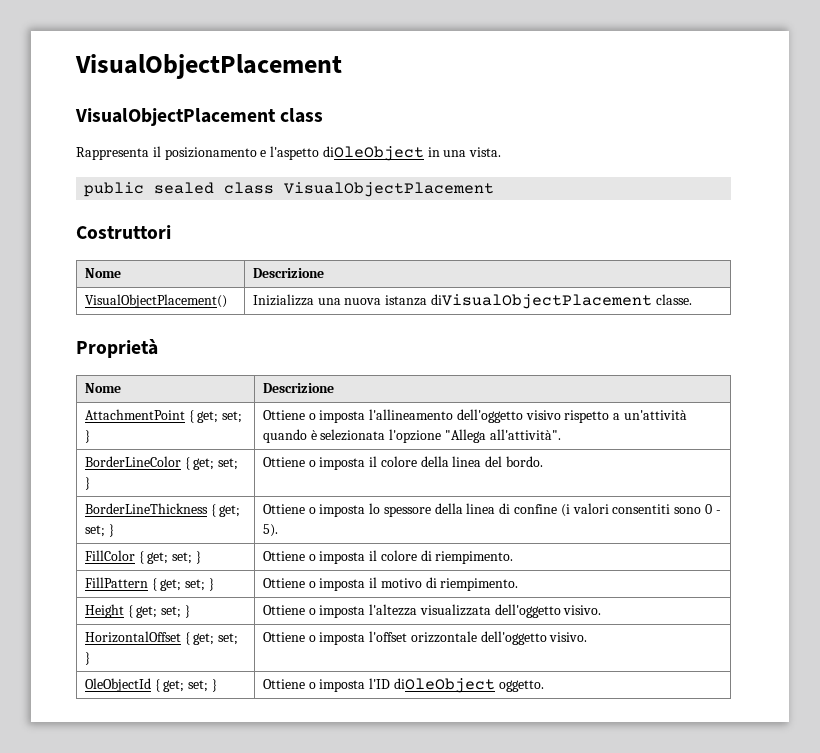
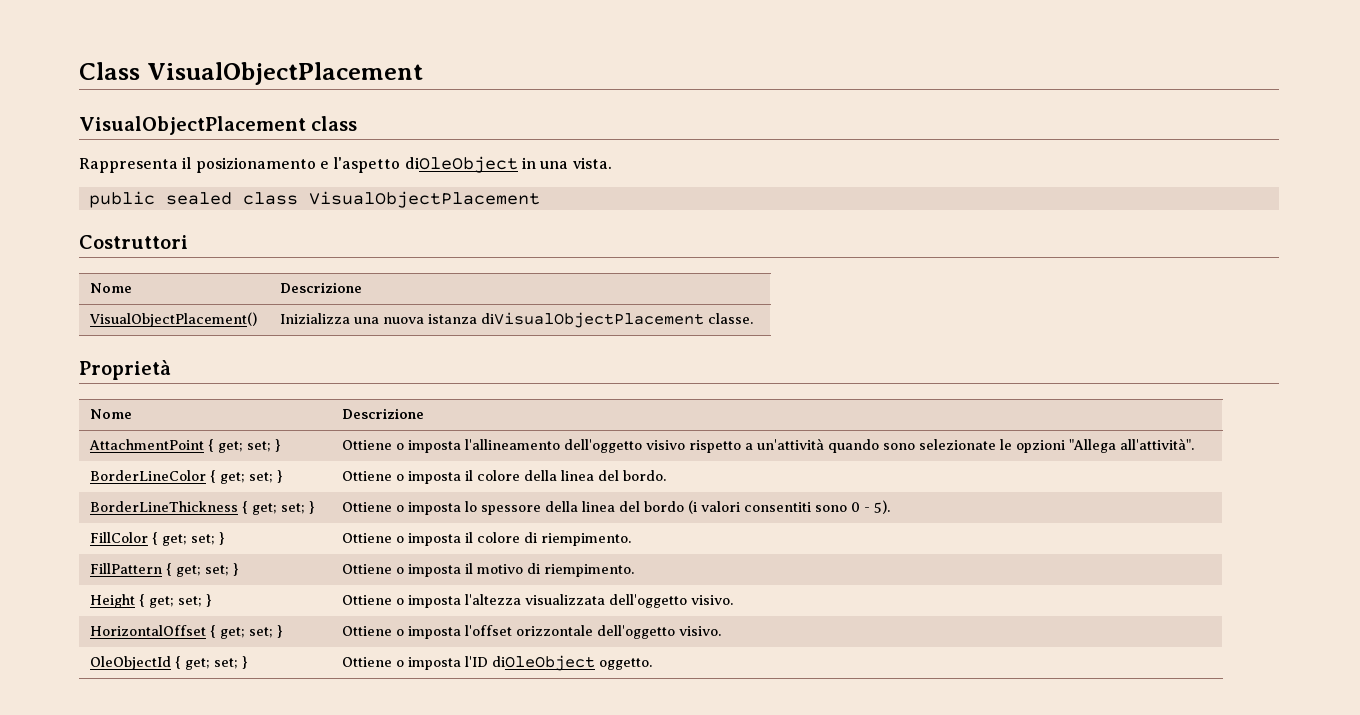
(75, 66) none -> [79,62,140,80] Class
[310,429,442,443] è selezionata l'opzione -> [883,439,1066,453] sono selezionate le opzioni
[499,503,557,514] di confine -> [619,501,685,512] del bordo

